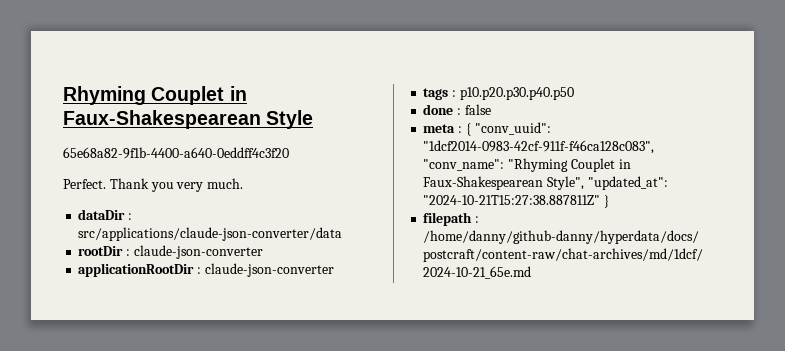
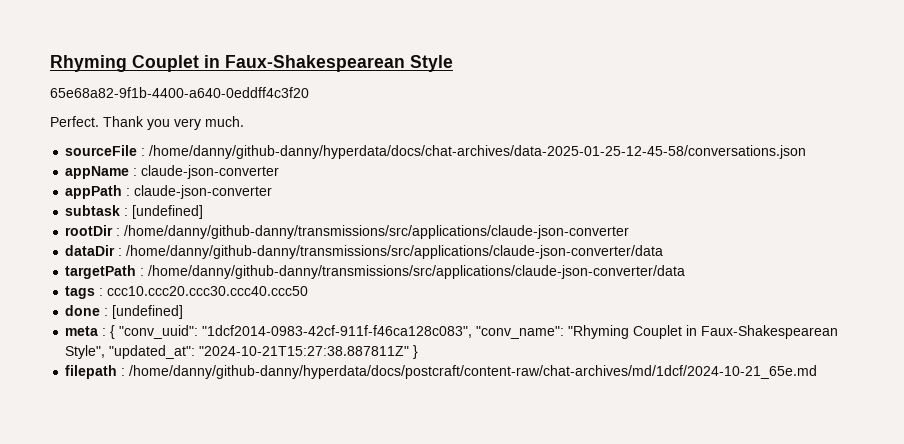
[78,209,133,220] [78,227,343,241] [78,245,263,259] [78,263,334,277] dataDir : src/applications/claude-json-converter/data // rootDir : claude-json-converter // applicationRootDir : claude-json-converter -> [65,145,807,159] [65,165,280,179] [65,185,273,199] [65,205,204,219] [65,225,630,239] [65,245,664,259] [65,265,686,279] sourceFile : /home/danny/github-danny/hyperdata/docs/chat-archives/data-2025-01-25-12-45-58/conversations.json // appName : claude-json-converter // appPath : claude-json-converter // subtask : [undefined] // rootDir : /home/danny/github-danny/transmissions/src/applications/claude-json-converter // dataDir : /home/danny/github-danny/transmissions/src/applications/claude-json-converter/data // targetPath : /home/danny/github-danny/transmissions/src/applications/claude-json-converter/data
[459,87,574,100] p10.p20.p30.p40.p50 -> [107,286,309,296] ccc10.ccc20.ccc30.ccc40.ccc50
[464,104,491,115] false -> [112,305,184,319] [undefined]

